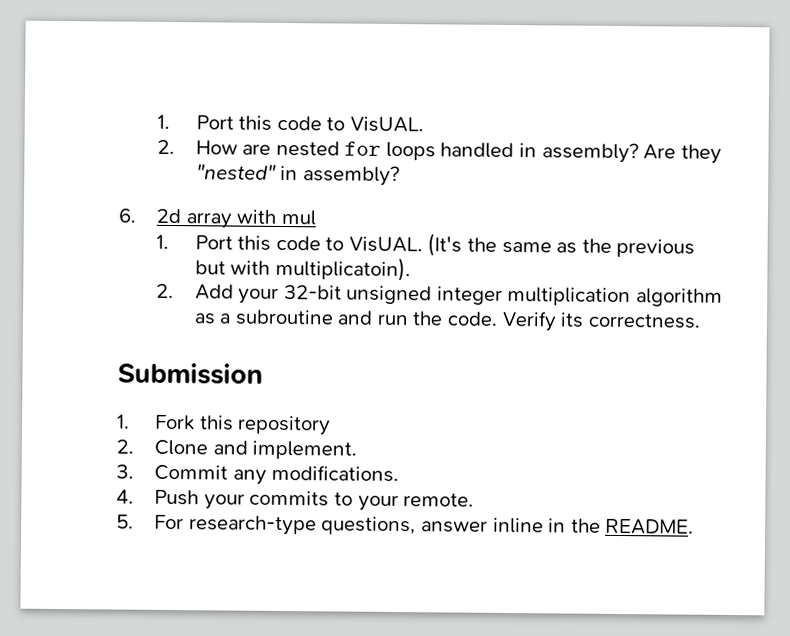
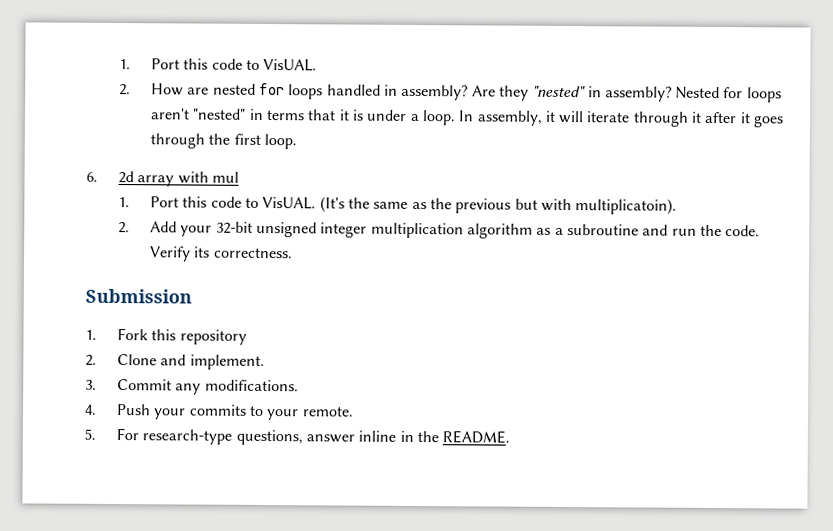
(400, 176) none -> [675,86,782,103] [149,108,785,128] [149,133,297,150] Nested for loops aren't "nested" in terms that it is under a loop. In assembly, it will iterate through it after it goes through the first loop.

